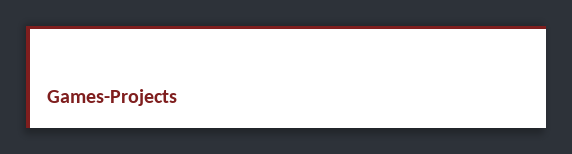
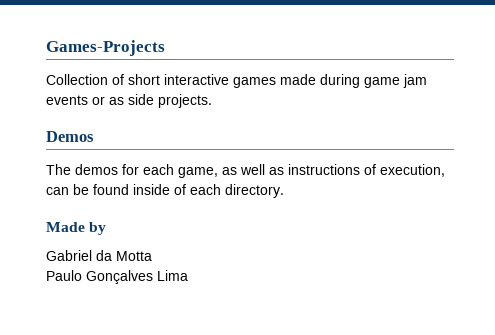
(177, 97) none -> [46,74,427,88] [46,94,212,108] [46,131,94,142] [46,164,445,178] [46,184,284,198] [46,222,107,235] [46,250,152,261] [46,270,188,284] // Collection of short interactive games made during game jam events or as side projects. // Demos // The demos for each game, as well as instructions of execution, can be found inside of each directory. // Made by // Gabriel da Motta // Paulo Gonçalves Lima

